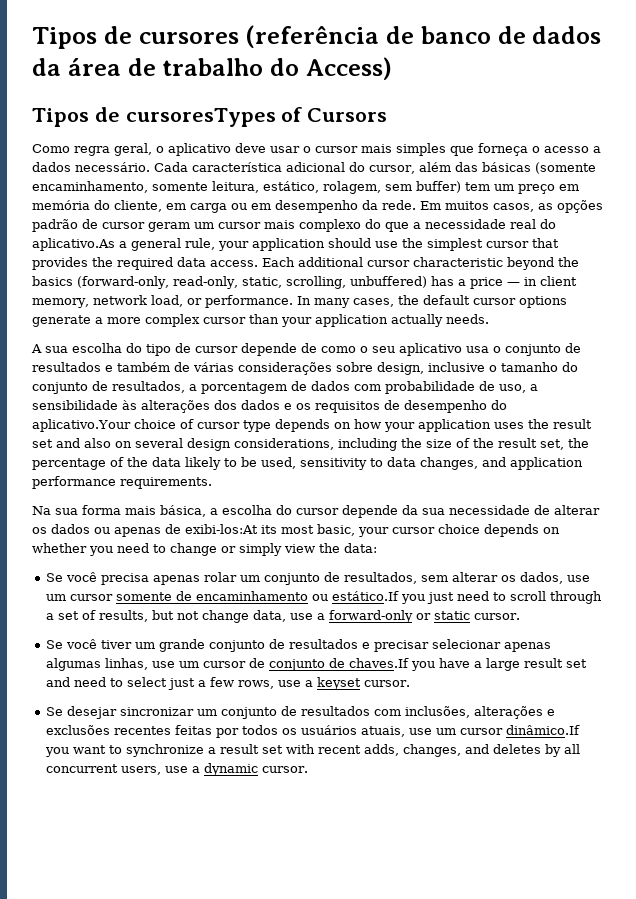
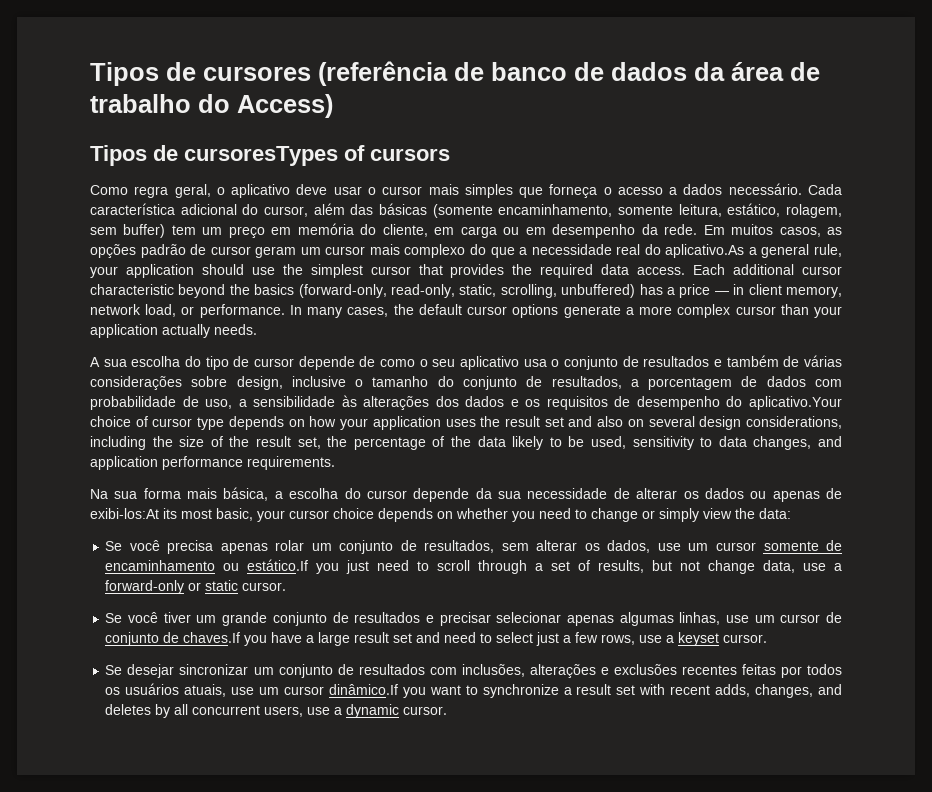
[307,108,388,122] Cursors -> [370,148,450,161] cursors

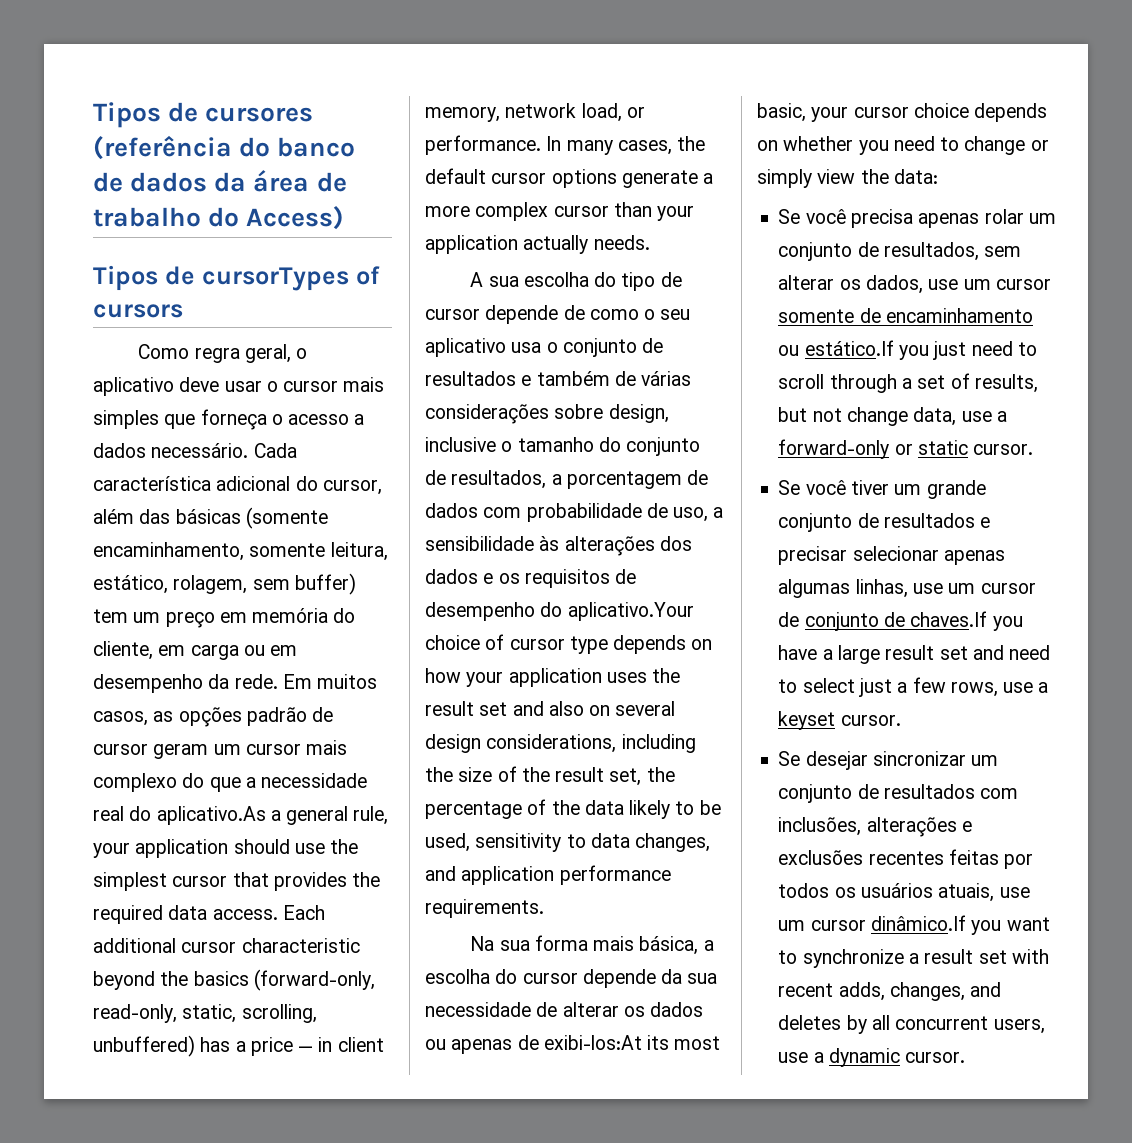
[454,62,484,81] de -> [239,137,271,157] do
[184,146,338,166] cursoresTypes -> [201,267,349,291] cursorTypes

